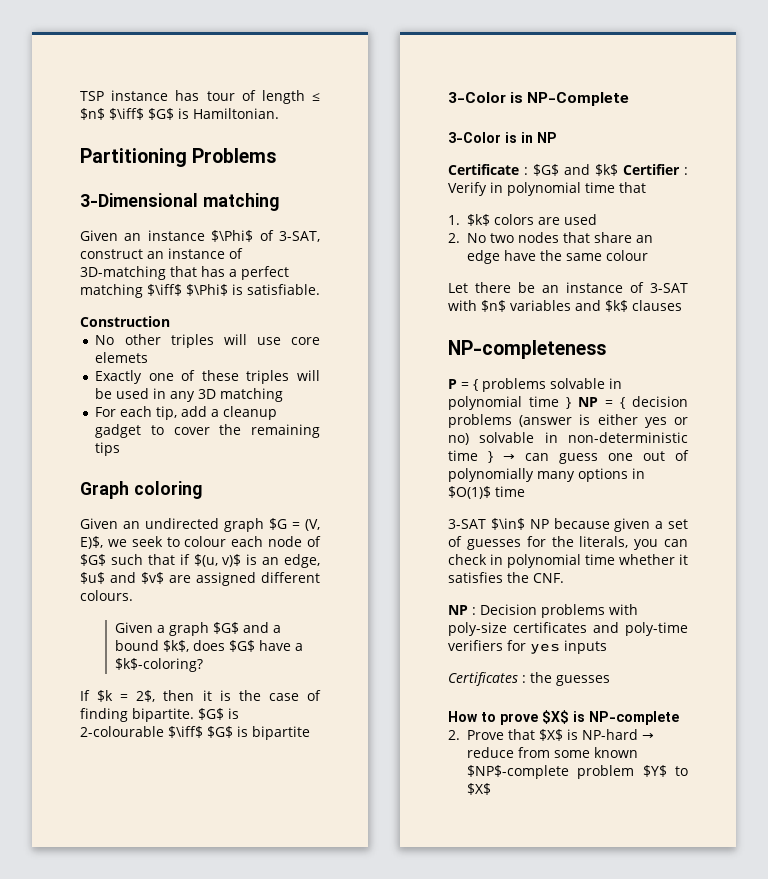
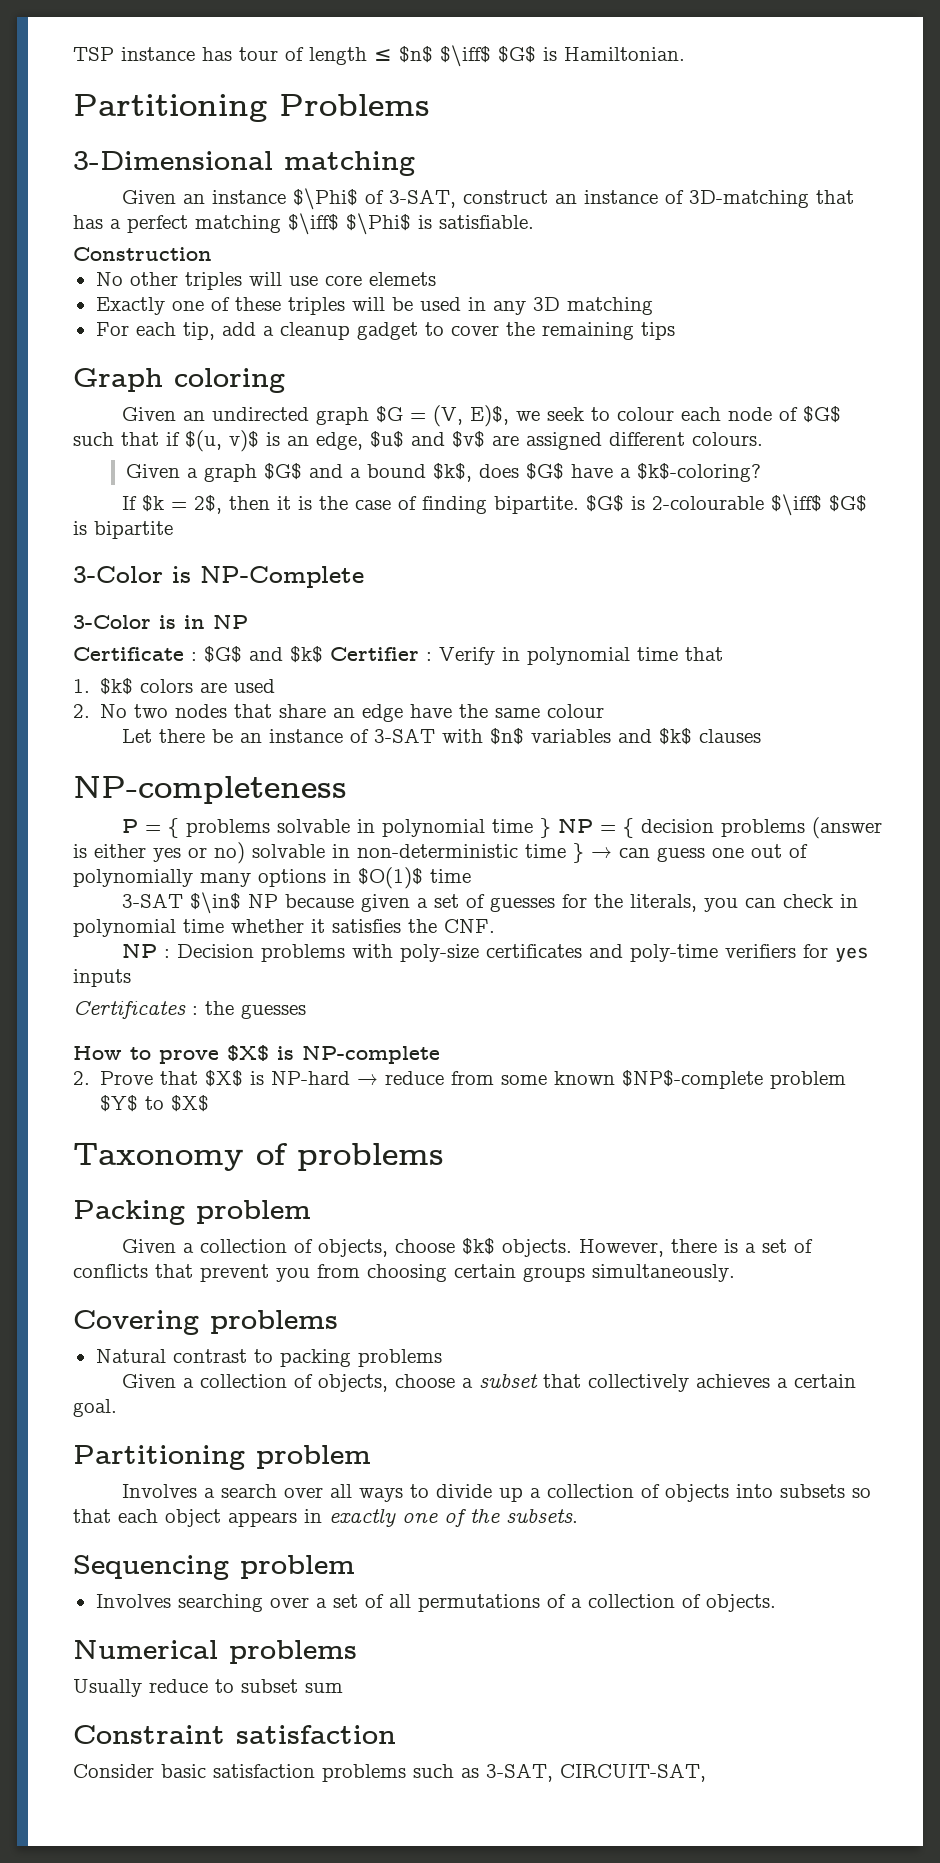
(491, 789) none -> [73,1143,444,1171] [73,1200,311,1225] [121,1238,813,1257] [73,1264,735,1282] [73,1310,338,1335] [95,1349,442,1367] [121,1373,856,1392] [73,1399,117,1417] [73,1445,371,1470] [121,1484,871,1502] [73,1508,578,1527] [73,1555,355,1580] [95,1594,776,1612] [73,1640,357,1664] [73,1679,343,1697] [73,1725,396,1744] [73,1763,706,1782] // Taxonomy of problems // Packing problem // Given a collection of objects, choose $k$ objects. However, there is a set of conflicts that prevent you from choosing certain groups simultaneously. // Covering problems // Natural contrast to packing problems // Given a collection of objects, choose a subset that collectively achieves a certain goal. // Partitioning problem // Involves a search over all ways to divide up a collection of objects into subsets so that each object appears in exactly one of the subsets. // Sequencing problem // Involves searching over a set of all permutations of a collection of objects. // Numerical problems // Usually reduce to subset sum // Constraint satisfaction // Consider basic satisfaction problems such as 3-SAT, CIRCUIT-SAT,

